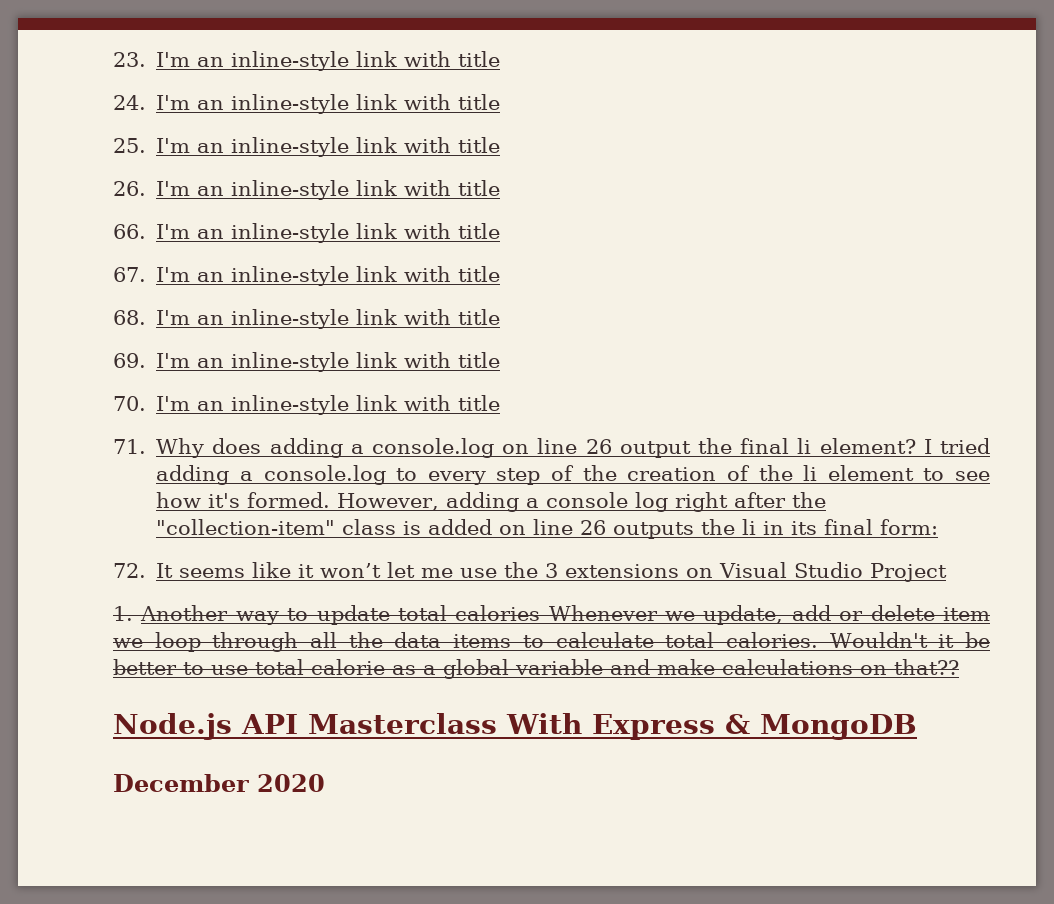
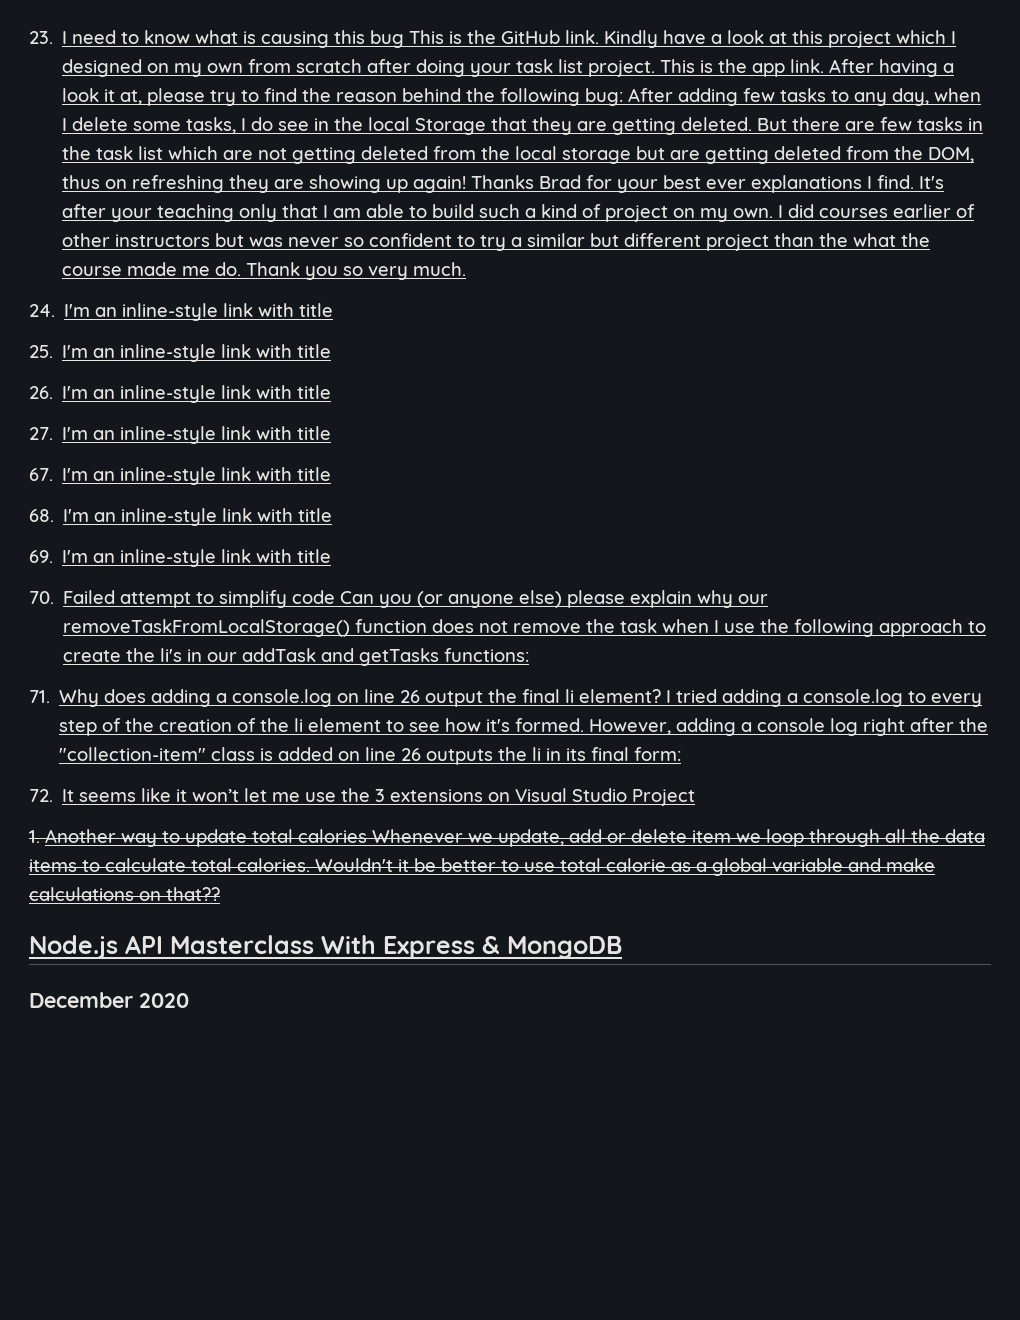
[156,51,501,71] I'm an inline-style link with title -> [62,30,957,48] [62,59,955,77] [62,88,982,106] [62,117,984,135] [62,146,975,164] [62,175,945,193] [62,204,976,222] [62,233,931,251] [62,262,467,280] I need to know what is causing this bug This is the GitHub link. Kindly have a look at this project which I designed on my own from scratch after doing your task list project. This is the app link. After having a look it at, please try to find the reason behind the following bug: After adding few tasks to any day, when I delete some tasks, I do see in the local Storage that they are getting deleted. But there are few tasks in the task list which are not getting deleted from the local storage but are getting deleted from the DOM, thus on refreshing they are showing up again! Thanks Brad for your best ever explanations I find. It's after your teaching only that I am able to build such a kind of project on my own. I did courses earlier of other instructors but was never so confident to try a similar but different project than the what the course made me do. Thank you so very much.
[113,224,146,239] 66. -> [29,427,53,440] 27.
[156,395,501,415] I'm an inline-style link with title -> [63,590,769,608] [63,619,987,637] [63,648,530,666] Failed attempt to simplify code Can you (or anyone else) please explain why our removeTaskFromLocalStorage() function does not remove the task when I use the following approach to create the li's in our addTask and getTasks functions:

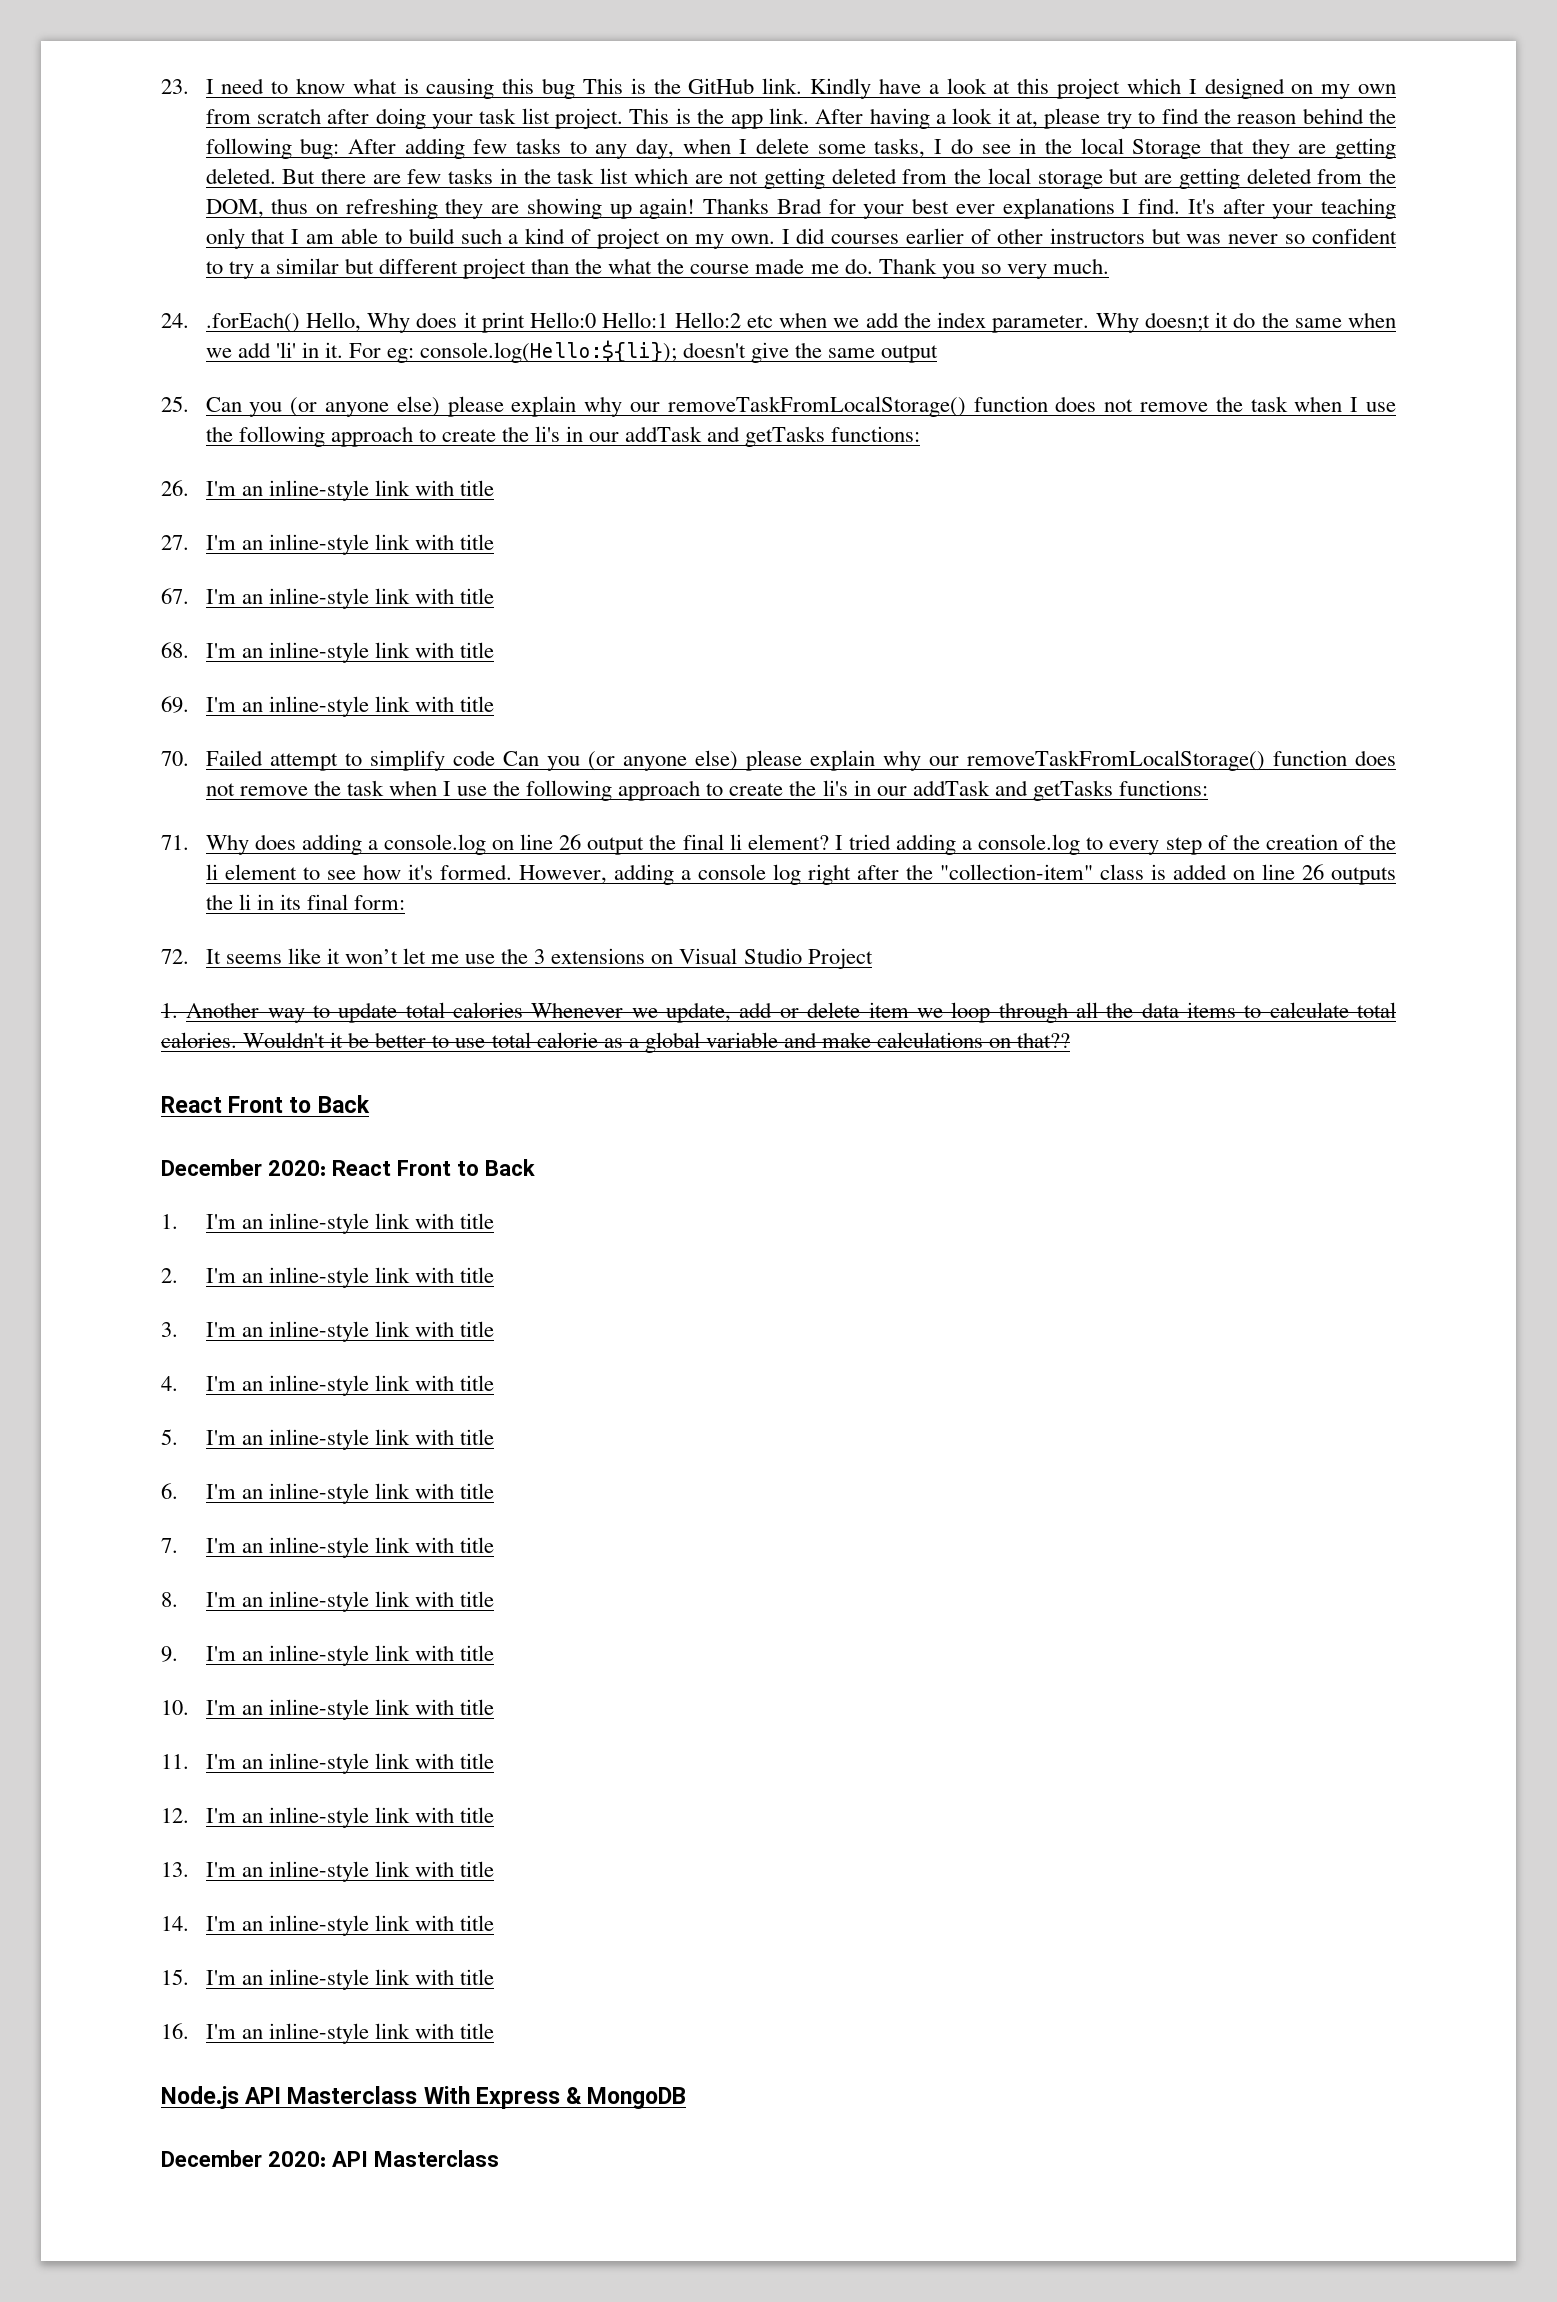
[64,303,334,321] [29,344,332,362] I'm an inline-style link with title // 25. I'm an inline-style link with title -> [205,312,1396,333] [205,340,939,363] [161,396,1396,417] [205,426,921,447] .forEach() Hello, Why does it print Hello:0 Hello:1 Hello:2 etc when we add the index parameter. Why doesn;t it do the same when we add 'li' in it. For eg: console.log(Hello:${li}); doesn't give the same output // 25. Can you (or anyone else) please explain why our removeTaskFromLocalStorage() function does not remove the task when I use the following approach to create the li's in our addTask and getTasks functions:
(220, 894) none -> [161,1095,370,1113] [161,1159,535,1176] [161,1213,494,1234] [161,1267,494,1288] [161,1321,494,1342] [161,1375,494,1396] [161,1429,494,1450] [161,1483,494,1504] [161,1537,494,1558] [161,1591,494,1612] [161,1645,494,1666] [161,1699,494,1720] [161,1753,494,1774] [161,1807,494,1828] [161,1861,494,1882] [161,1915,494,1936] [161,1969,494,1990] [161,2023,494,2044] // React Front to Back // December 2020: React Front to Back // 1. I'm an inline-style link with title // 2. I'm an inline-style link with title // 3. I'm an inline-style link with title // 4. I'm an inline-style link with title // 5. I'm an inline-style link with title // 6. I'm an inline-style link with title // 7. I'm an inline-style link with title // 8. I'm an inline-style link with title // 9. I'm an inline-style link with title // 10. I'm an inline-style link with title // 11. I'm an inline-style link with title // 12. I'm an inline-style link with title // 13. I'm an inline-style link with title // 14. I'm an inline-style link with title // 15. I'm an inline-style link with title // 16. I'm an inline-style link with title
[139,993,189,1008] 2020 -> [268,2150,499,2167] 2020: API Masterclass

